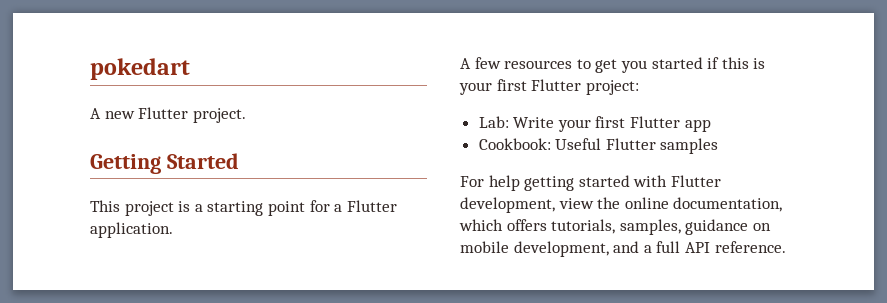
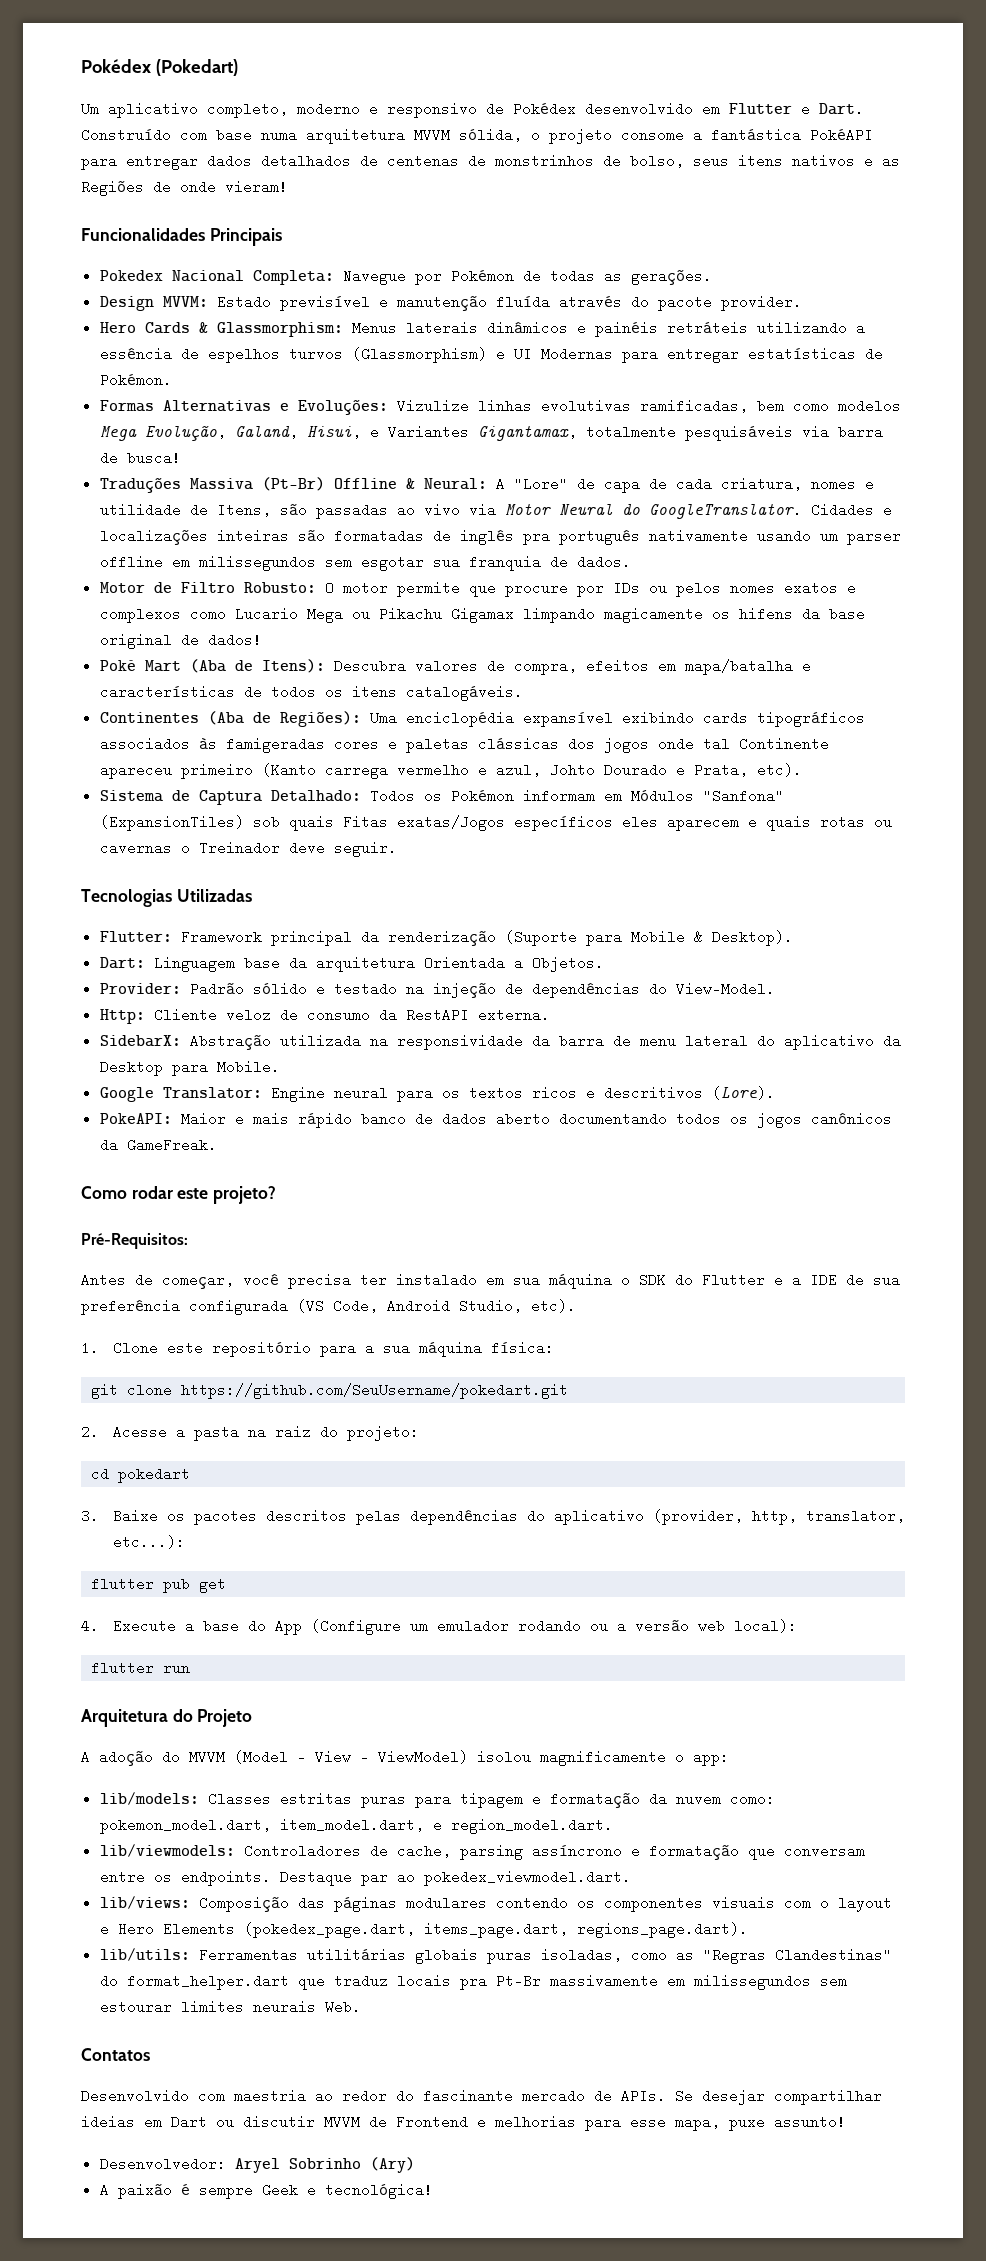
[90,58,190,80] [90,107,246,123] [90,153,239,174] [90,200,397,216] [90,222,173,238] [460,57,766,73] [459,79,639,95] [478,116,711,132] [478,138,719,154] [460,175,721,191] [460,197,783,213] [459,219,771,235] [460,241,786,257] pokedart // A new Flutter project. // Getting Started // This project is a starting point for a Flutter application. // A few resources to get you started if this is your first Flutter project: // Lab: Write your first Flutter app // Cookbook: Useful Flutter samples // For help getting started with Flutter development, view the online documentation, which offers tutorials, samples, guidance on mobile development, and a full API reference. -> [81,59,238,76] [81,102,864,118] [81,128,873,144] [81,154,900,170] [81,180,288,196] [81,228,282,246] [99,269,712,285] [99,295,802,311] [99,321,865,337] [99,347,883,363] [99,373,172,387] [99,399,901,415] [99,425,883,441] [99,451,181,465] [99,477,874,493] [99,503,892,519] [99,529,901,545] [99,555,631,571] [99,581,856,597] [99,607,865,623] [99,633,262,649] [99,659,811,675] [99,685,523,701] [99,711,865,727] [99,737,829,753] [99,763,802,779] [99,789,784,805] [99,815,892,831] [99,841,397,857] [81,889,252,907] [99,930,793,946] [99,956,604,972] [99,982,775,998] [99,1008,550,1024] [99,1034,901,1050] [99,1060,280,1076] [99,1086,775,1102] [99,1112,892,1128] [99,1138,217,1152] [81,1186,277,1204] [81,1233,188,1249] [81,1273,900,1289] [81,1299,576,1315] [81,1341,554,1357] [91,1383,569,1399] [81,1425,419,1441] [91,1467,191,1483] [81,1509,905,1525] [112,1535,185,1549] [91,1577,227,1593] [81,1619,797,1635] [91,1661,191,1675] [81,1709,253,1727] [81,1750,729,1766] [99,1792,775,1808] [99,1818,613,1834] [99,1844,865,1860] [99,1870,631,1886] [99,1896,892,1912] [99,1922,748,1938] [99,1948,892,1964] [99,1974,847,1990] [99,2000,361,2014] [81,2048,150,2061] [81,2089,882,2105] [81,2115,846,2131] [99,2157,415,2173] [99,2183,433,2199] Pokédex (Pokedart) // Um aplicativo completo, moderno e responsivo de Pokédex desenvolvido em Flutter e Dart. Construído com base numa arquitetura MVVM sólida, o projeto consome a fantástica PokéAPI para entregar dados detalhados de centenas de monstrinhos de bolso, seus itens nativos e as Regiões de onde vieram! // Funcionalidades Principais // Pokedex Nacional Completa: Navegue por Pokémon de todas as gerações. // Design MVVM: Estado previsível e manutenção fluída através do pacote provider. // Hero Cards & Glassmorphism: Menus laterais dinâmicos e painéis retráteis utilizando a essência de espelhos turvos (Glassmorphism) e UI Modernas para entregar estatísticas de Pokémon. // Formas Alternativas e Evoluções: Vizulize linhas evolutivas ramificadas, bem como modelos Mega Evolução, Galand, Hisui, e Variantes Gigantamax, totalmente pesquisáveis via barra de busca! // Traduções Massiva (Pt-Br) Offline & Neural: A "Lore" de capa de cada criatura, nomes e utilidade de Itens, são passadas ao vivo via Motor Neural do GoogleTranslator. Cidades e localizações inteiras são formatadas de inglês pra português nativamente usando um parser offline em milissegundos sem esgotar sua franquia de dados. // Motor de Filtro Robusto: O motor permite que procure por IDs ou pelos nomes exatos e complexos como Lucario Mega ou Pikachu Gigamax limpando magicamente os hifens da base original de dados! // Poké Mart (Aba de Itens): Descubra valores de compra, efeitos em mapa/batalha e características de todos os itens catalogáveis. // Continentes (Aba de Regiões): Uma enciclopédia expansível exibindo cards tipográficos associados às famigeradas cores e paletas clássicas dos jogos onde tal Continente apareceu primeiro (Kanto carrega vermelho e azul, Johto Dourado e Prata, etc). // Sistema de Captura Detalhado: Todos os Pokémon informam em Módulos "Sanfona" (ExpansionTiles) sob quais Fitas exatas/Jogos específicos eles aparecem e quais rotas ou cavernas o Treinador deve seguir. // Tecnologias Utilizadas // Flutter: Framework principal da renderização (Suporte para Mobile & Desktop). // Dart: Linguagem base da arquitetura Orientada a Objetos. // Provider: Padrão sólido e testado na injeção de dependências do View-Model. // Http: Cliente veloz de consumo da RestAPI externa. // SidebarX: Abstração utilizada na responsividade da barra de menu lateral do aplicativo da Desktop para Mobile. // Google Translator: Engine neural para os textos ricos e descritivos (Lore). // PokeAPI: Maior e mais rápido banco de dados aberto documentando todos os jogos canônicos da GameFreak. // Como rodar este projeto? // Pré-Requisitos: // Antes de começar, você precisa ter instalado em sua máquina o SDK do Flutter e a IDE de sua preferência configurada (VS Code, Android Studio, etc). // 1. Clone este repositório para a sua máquina física: // git clone https://github.com/SeuUsername/pokedart.git // 2. Acesse a pasta na raiz do projeto: // cd pokedart // 3. Baixe os pacotes descritos pelas dependências do aplicativo (provider, http, translator, etc...): // flutter pub get // 4. Execute a base do App (Configure um emulador rodando ou a versão web local): // flutter run // Arquitetura do Projeto // A adoção do MVVM (Model - View - ViewModel) isolou magnificamente o app: // lib/models: Classes estritas puras para tipagem e formatação da nuvem como: pokemon_model.dart, item_model.dart, e region_model.dart. // lib/viewmodels: Controladores de cache, parsing assíncrono e formatação que conversam entre os endpoints. Destaque par ao pokedex_viewmodel.dart. // lib/views: Composição das páginas modulares contendo os componentes visuais com o layout e Hero Elements (pokedex_page.dart, items_page.dart, regions_page.dart). // lib/utils: Ferramentas utilitárias globais puras isoladas, como as "Regras Clandestinas" do format_helper.dart que traduz locais pra Pt-Br massivamente em milissegundos sem estourar limites neurais Web. // Contatos // Desenvolvido com maestria ao redor do fascinante mercado de APIs. Se desejar compartilhar ideias em Dart ou discutir MVVM de Frontend e melhorias para esse mapa, puxe assunto! // Desenvolvedor: Aryel Sobrinho (Ary) // A paixão é sempre Geek e tecnológica!

